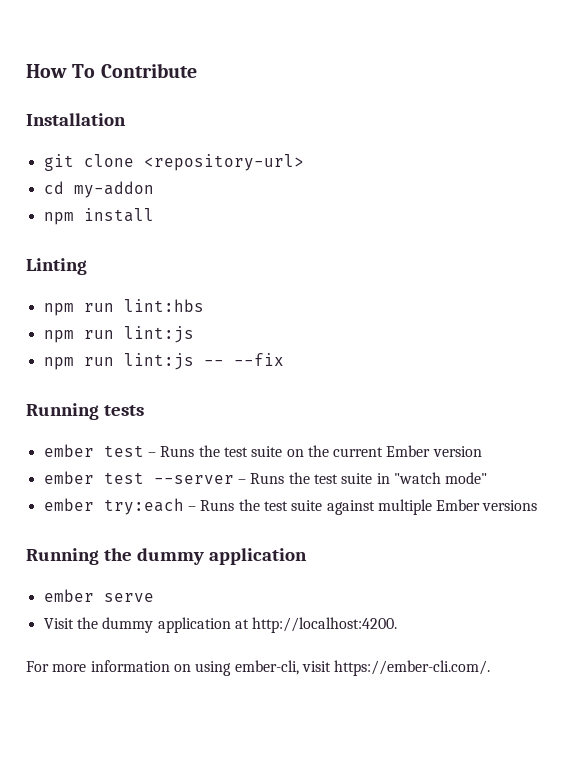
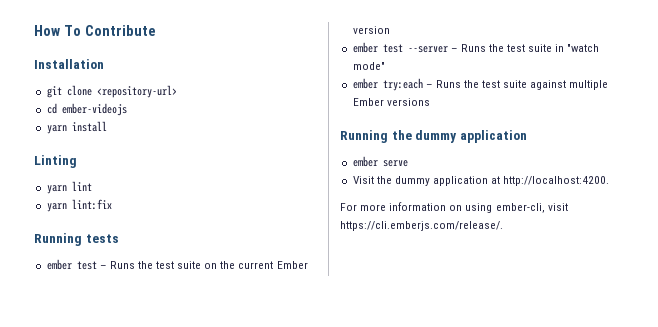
[73,181,154,198] [43,212,74,225] my-addon // npm -> [61,103,127,116] [46,125,67,134] ember-videojs // yarn
[43,299,204,316] [43,326,194,343] [43,353,284,370] npm run lint:hbs // npm run lint:js // npm run lint:js -- --fix -> [46,181,92,194] [46,199,112,212] yarn lint // yarn lint:fix
[334,660,491,676] https://ember-cli.com/. -> [340,221,503,231] https://cli.emberjs.com/release/.

